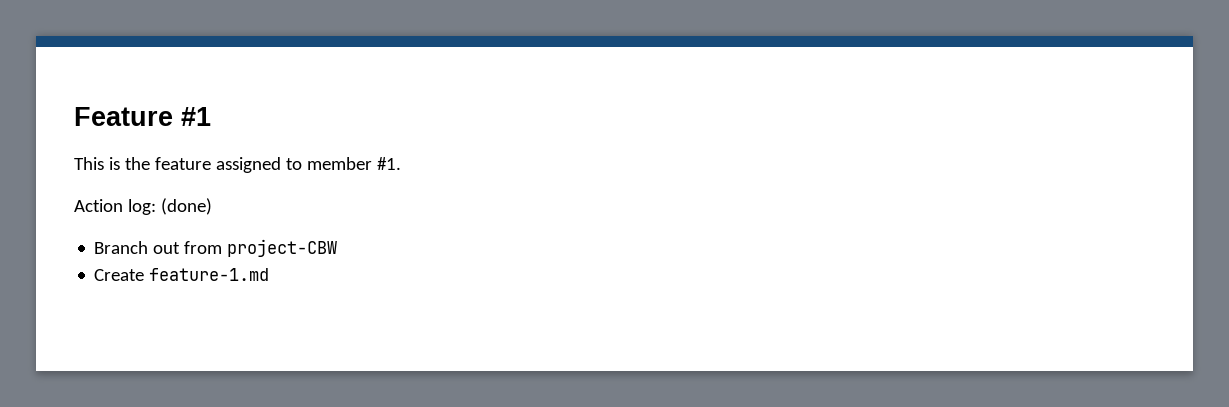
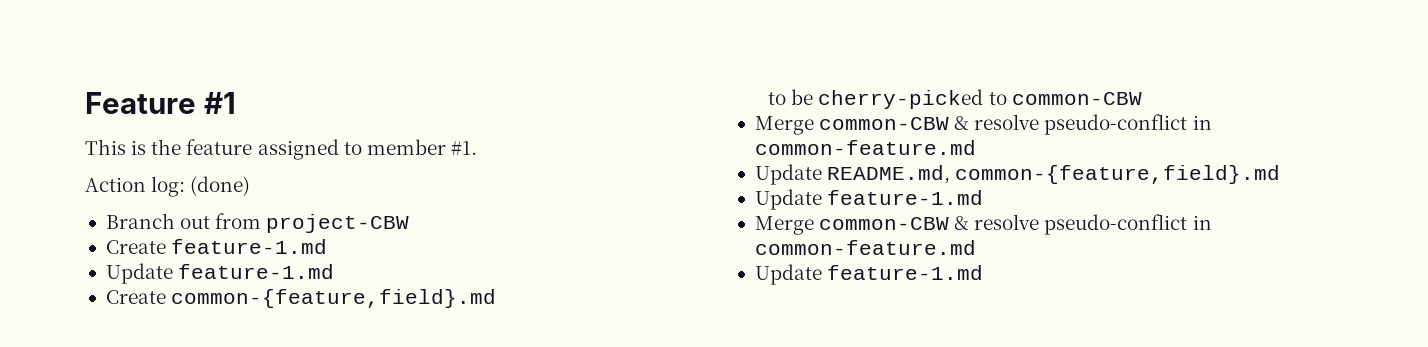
(270, 274) none -> [105,263,335,284] [105,289,497,308] [768,89,1142,109] [754,114,1212,135] [754,140,976,155] [754,164,1281,185] [754,189,984,210] [754,214,1212,235] [754,240,976,255] [754,264,984,285] // Update feature-1.md // Create common-{feature,field}.md // to be cherry-picked to common-CBW // Merge common-CBW & resolve pseudo-conflict in common-feature.md // Update README.md, common-{feature,field}.md // Update feature-1.md // Merge common-CBW & resolve pseudo-conflict in common-feature.md // Update feature-1.md

